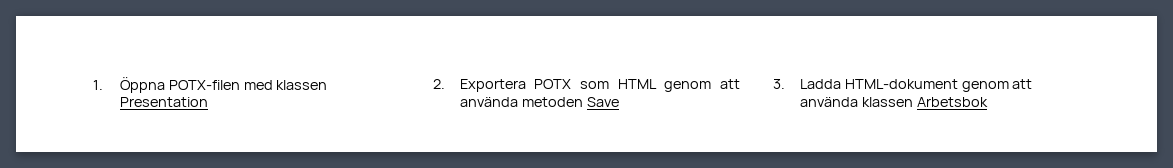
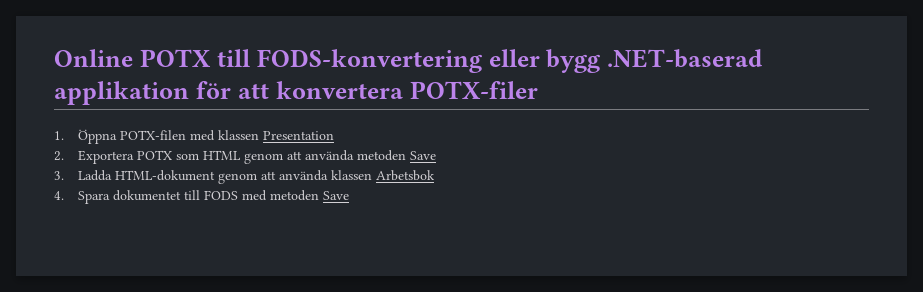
(93, 85) none -> [54,49,764,73] [54,81,538,105] Online POTX till FODS-konvertering eller bygg .NET-baserad applikation för att konvertera POTX-filer //
(988, 102) none -> [54,190,350,204] // 4. Spara dokumentet till FODS med metoden Save

